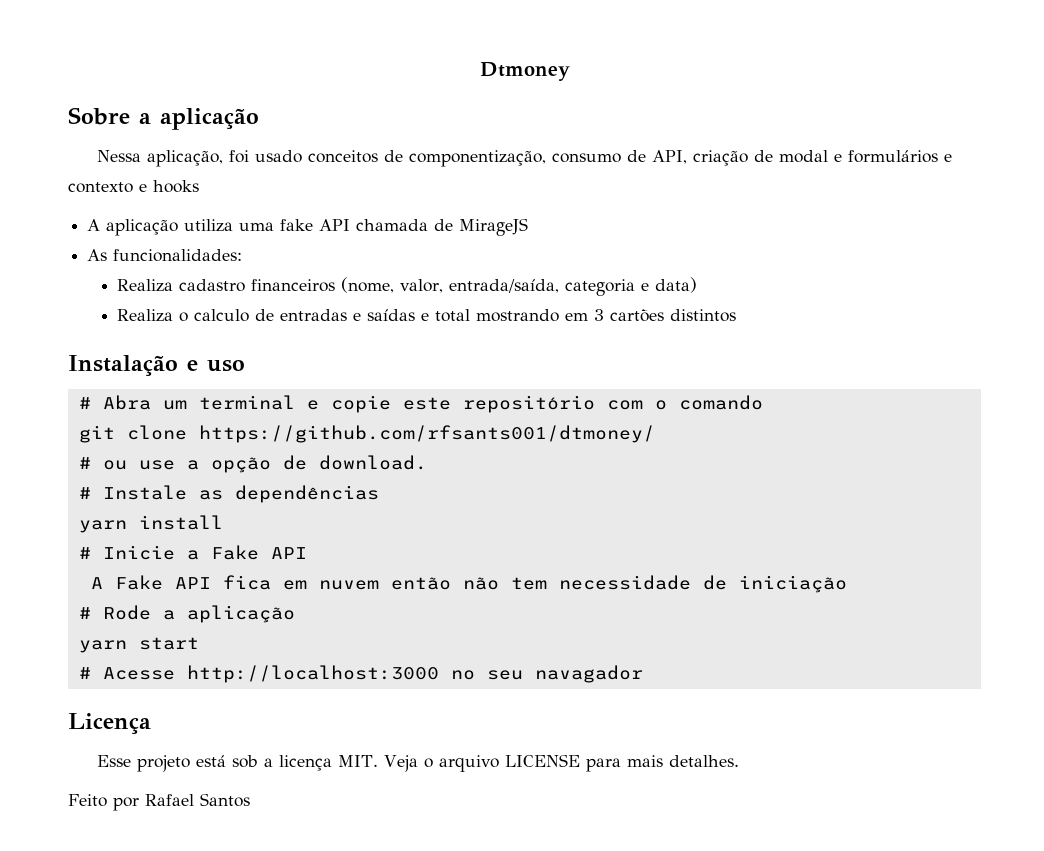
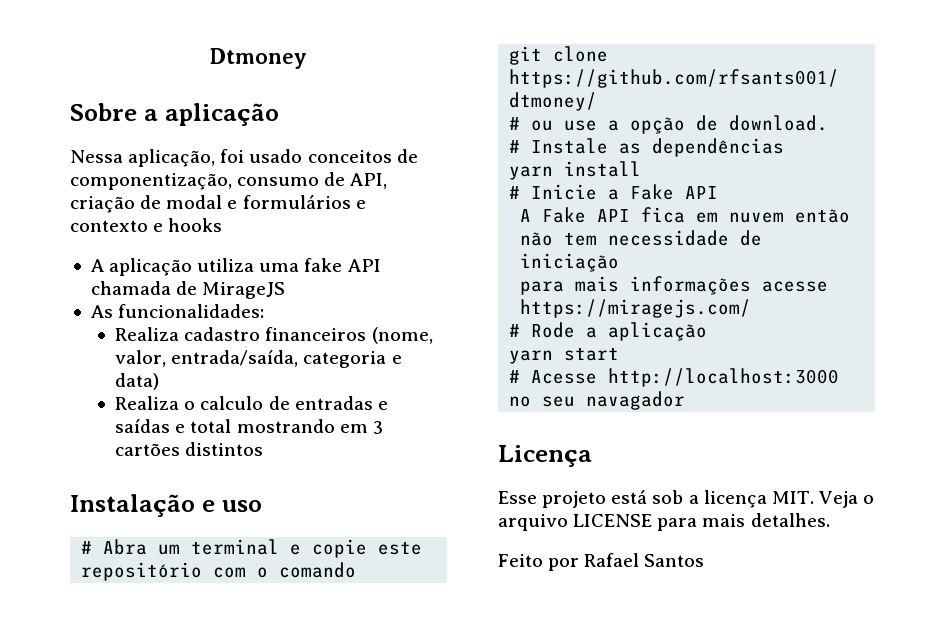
(847, 584) none -> [520,276,829,295] [520,299,752,318] // para mais informações acesse https://miragejs.com/

